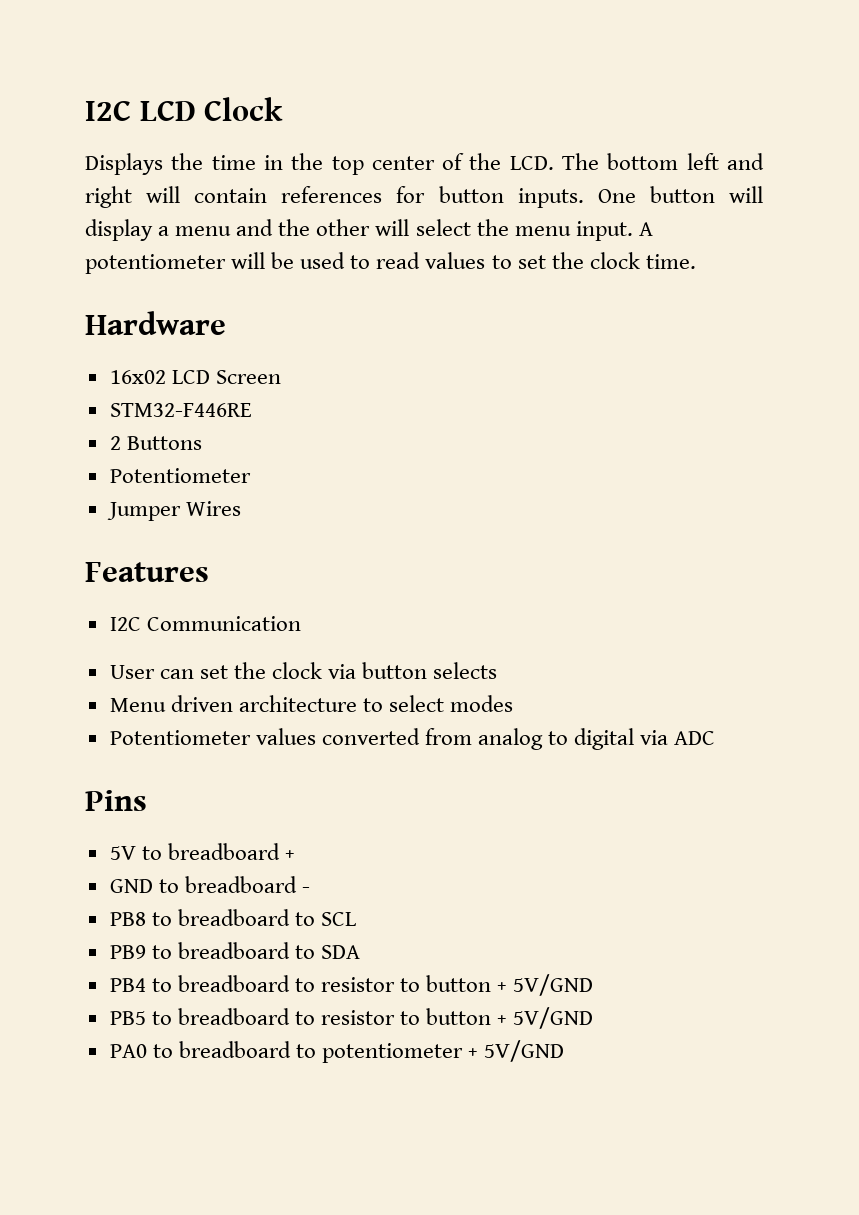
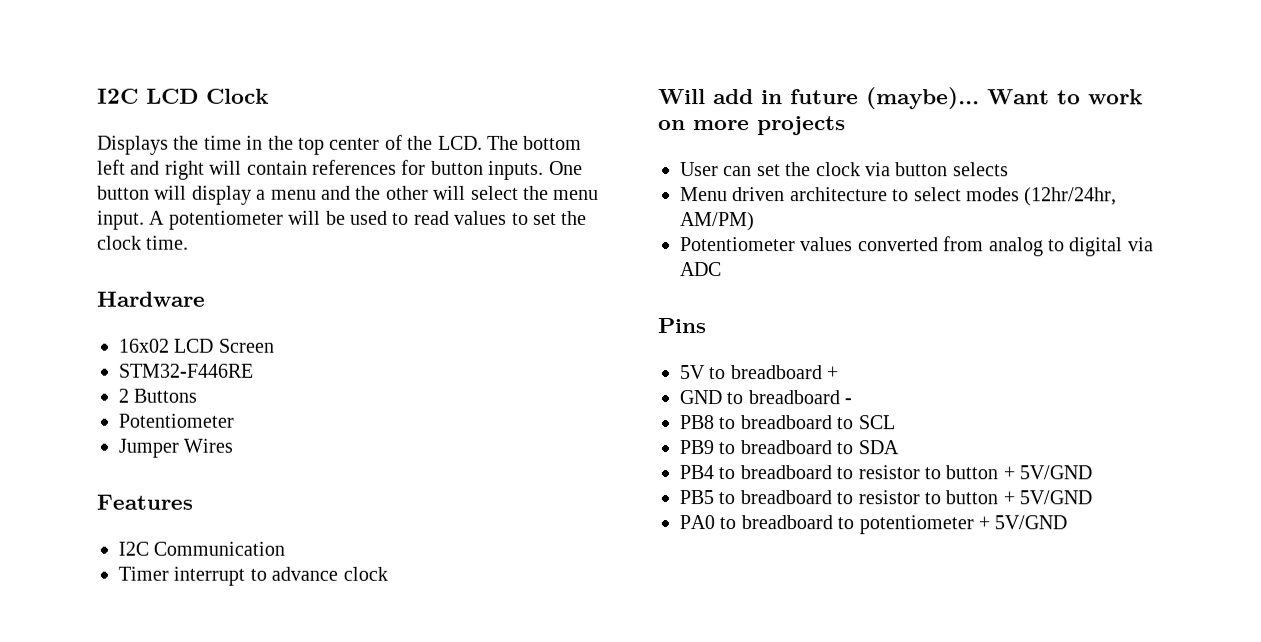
(301, 623) none -> [118,566,388,586] [658,87,1143,110] [658,116,846,136] // Timer interrupt to advance clock // Will add in future (maybe)... Want to work on more projects
(514, 703) none -> [1024,187,1118,207] [680,212,755,232] (12hr/24hr, AM/PM)

